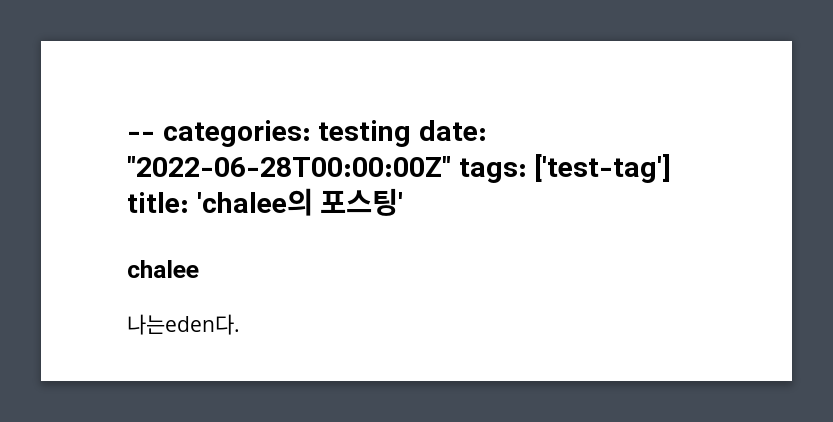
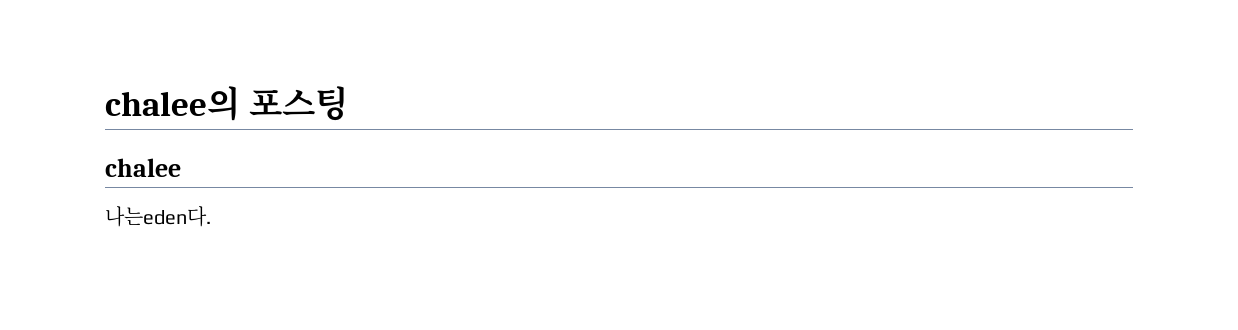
[127,120,488,147] [127,154,672,183] [127,188,404,216] -- categories: testing date: "2022-06-28T00:00:00Z" tags: ['test-tag'] title: 'chalee의 포스팅' -> [105,86,349,121] chalee의 포스팅

